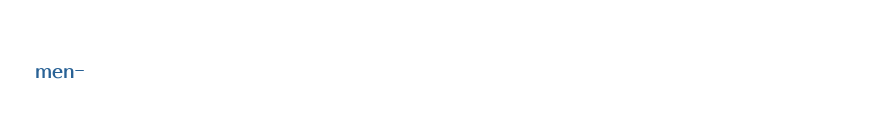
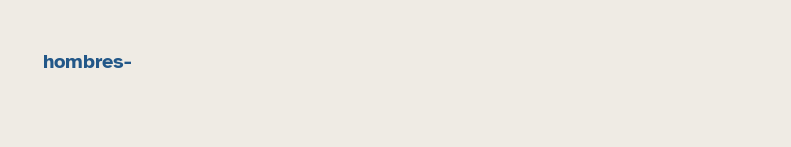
[35,68,85,79] men- -> [43,55,131,68] hombres-

